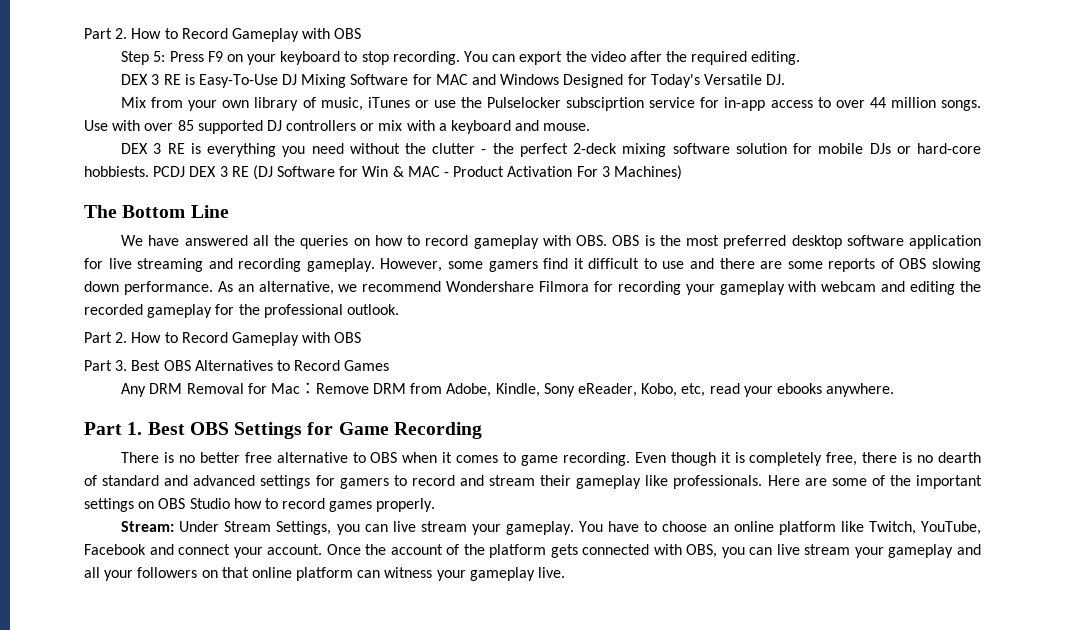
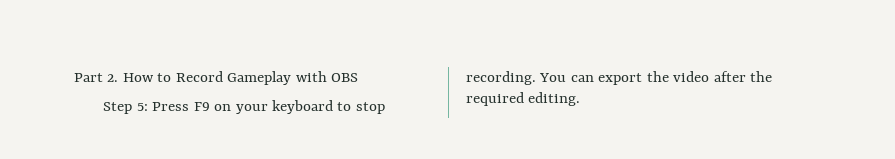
[121,74,786,88] [121,97,981,111] [84,120,591,134] [121,143,982,157] [84,165,682,180] [84,205,229,218] [121,235,981,249] [84,258,981,272] [84,281,981,295] [84,304,399,318] [84,332,362,346] [84,360,390,371] [121,382,895,397] [84,422,482,439] [121,452,982,466] [84,475,983,489] [84,498,436,512] [121,521,982,535] [84,544,981,558] [84,567,566,581] // DEX 3 RE is Easy-To-Use DJ Mixing Software for MAC and Windows Designed for Today's Versatile DJ. // Mix from your own library of music, iTunes or use the Pulselocker subsciprtion service for in-app access to over 44 million songs. Use with over 85 supported DJ controllers or mix with a keyboard and mouse. // DEX 3 RE is everything you need without the clutter - the perfect 2-deck mixing software solution for mobile DJs or hard-core hobbiests. PCDJ DEX 3 RE (DJ Software for Win & MAC - Product Activation For 3 Machines) // The Bottom Line // We have answered all the queries on how to record gameplay with OBS. OBS is the most preferred desktop software application for live streaming and recording gameplay. However, some gamers find it difficult to use and there are some reports of OBS slowing down performance. As an alternative, we recommend Wondershare Filmora for recording your gameplay with webcam and editing the recorded gameplay for the professional outlook. // Part 2. How to Record Gameplay with OBS // Part 3. Best OBS Alternatives to Record Games // Any DRM Removal for Mac：Remove DRM from Adobe, Kindle, Sony eReader, Kobo, etc, read your ebooks anywhere. // Part 1. Best OBS Settings for Game Recording // There is no better free alternative to OBS when it comes to game recording. Even though it is completely free, there is no dearth of standard and advanced settings for gamers to record and stream their gameplay like professionals. Here are some of the important settings on OBS Studio how to record games properly. // Stream: Under Stream Settings, you can live stream your gameplay. You have to choose an online platform like Twitch, YouTube, Facebook and connect your account. Once the account of the platform gets connected with OBS, you can live stream your gameplay and all your followers on that online platform can witness your gameplay live. -> (581, 99) none

